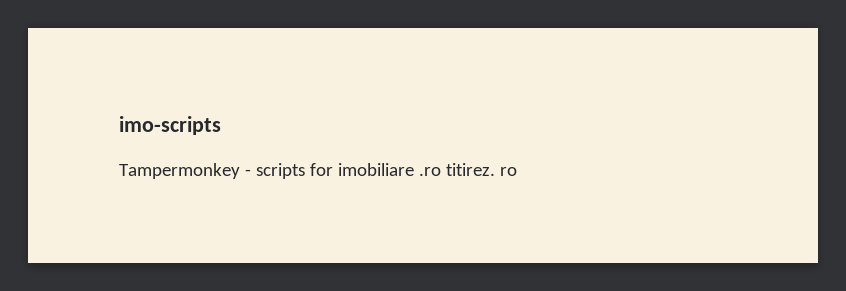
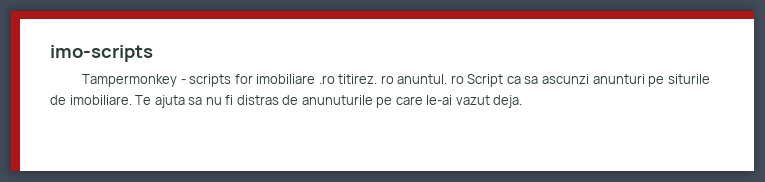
(517, 171) none -> [397,74,710,87] [50,95,523,108] anuntul. ro Script ca sa ascunzi anunturi pe siturile de imobiliare. Te ajuta sa nu fi distras de anunuturile pe care le-ai vazut deja.

